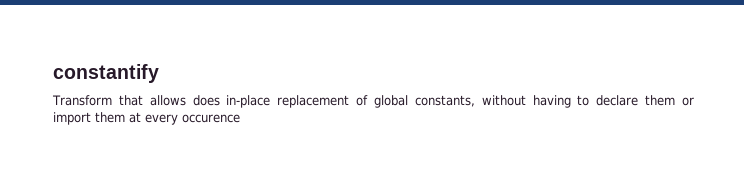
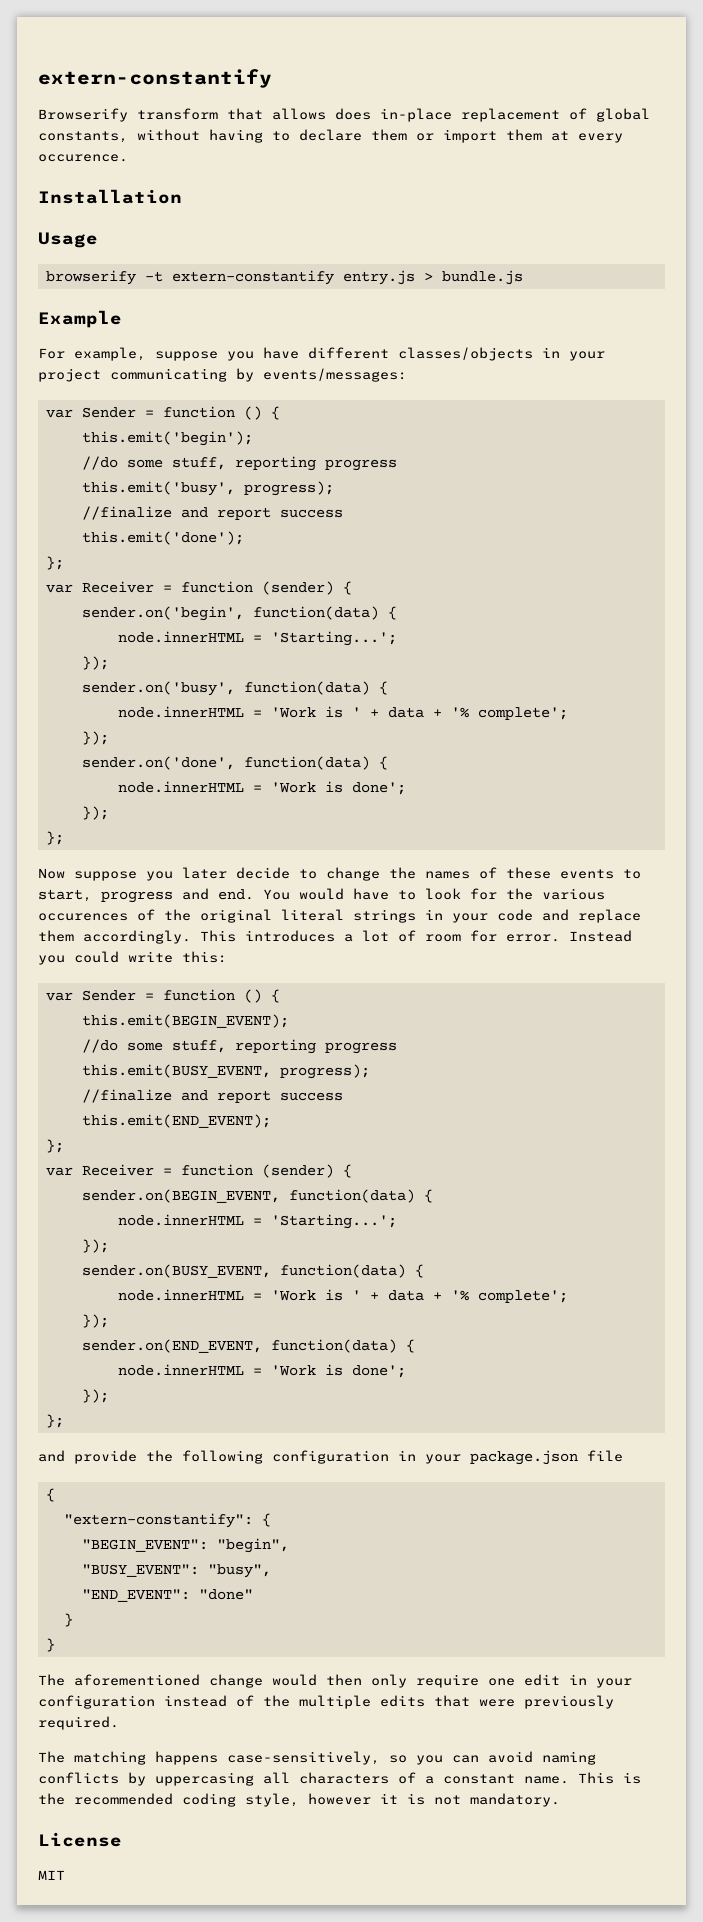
[53,64,159,83] [52,95,112,106] constantify // Transform -> [38,69,272,88] [38,108,218,122] extern-constantify // Browserify transform
[182,114,240,123] occurence -> [38,154,128,162] [38,189,182,204] [38,232,98,248] [45,270,523,285] [38,310,122,328] [38,347,605,361] [38,368,407,382] [45,406,280,420] [81,431,253,446] [81,456,397,471] [81,481,334,496] [81,506,343,520] [81,531,244,545] [45,556,64,570] [45,581,352,595] [81,606,397,621] [117,631,397,646] [81,656,109,670] [81,681,388,696] [117,706,568,720] [81,731,109,745] [81,756,388,770] [117,781,406,795] [81,806,109,820] [45,831,64,845] [38,867,641,881] [38,888,605,903] [38,909,641,923] [38,930,632,944] [38,951,227,965] [45,989,280,1003] [81,1014,289,1028] [81,1039,397,1054] [81,1064,370,1079] [81,1089,343,1103] [81,1114,271,1128] [45,1139,64,1153] [45,1164,352,1178] [81,1189,433,1203] [117,1214,397,1229] [81,1239,109,1253] [81,1264,424,1278] [117,1289,568,1303] [81,1314,109,1328] [81,1339,415,1353] [117,1364,406,1378] [81,1389,109,1403] [45,1414,64,1428] [38,1450,623,1465] [45,1488,55,1502] [63,1513,271,1528] [81,1538,289,1553] [81,1564,271,1578] [81,1589,253,1602] [63,1613,73,1627] [45,1638,55,1652] [38,1674,632,1688] [38,1695,614,1709] [38,1716,119,1730] [38,1751,596,1765] [38,1772,641,1786] [38,1793,560,1807] [38,1832,122,1847] [38,1870,65,1880] occurence. // Installation // Usage // browserify -t extern-constantify entry.js > bundle.js // Example // For example, suppose you have different classes/objects in your project communicating by events/messages: // var Sender = function () { // this.emit('begin'); // //do some stuff, reporting progress // this.emit('busy', progress); // //finalize and report success // this.emit('done'); // }; // var Receiver = function (sender) { // sender.on('begin', function(data) { // node.innerHTML = 'Starting...'; // }); // sender.on('busy', function(data) { // node.innerHTML = 'Work is ' + data + '% complete'; // }); // sender.on('done', function(data) { // node.innerHTML = 'Work is done'; // }); // }; // Now suppose you later decide to change the names of these events to start, progress and end. You would have to look for the various occurences of the original literal strings in your code and replace them accordingly. This introduces a lot of room for error. Instead you could write this: // var Sender = function () { // this.emit(BEGIN_EVENT); // //do some stuff, reporting progress // this.emit(BUSY_EVENT, progress); // //finalize and report success // this.emit(END_EVENT); // }; // var Receiver = function (sender) { // sender.on(BEGIN_EVENT, function(data) { // node.innerHTML = 'Starting...'; // }); // sender.on(BUSY_EVENT, function(data) { // node.innerHTML = 'Work is ' + data + '% complete'; // }); // sender.on(END_EVENT, function(data) { // node.innerHTML = 'Work is done'; // }); // }; // and provide the following configuration in your package.json file // { // "extern-constantify": { // "BEGIN_EVENT": "begin", // "BUSY_EVENT": "busy", // "END_EVENT": "done" // } // } // The aforementioned change would then only require one edit in your configuration instead of the multiple edits that were previously required. // The matching happens case-sensitively, so you can avoid naming conflicts by uppercasing all characters of a constant name. This is the recommended coding style, however it is not mandatory. // License // MIT

